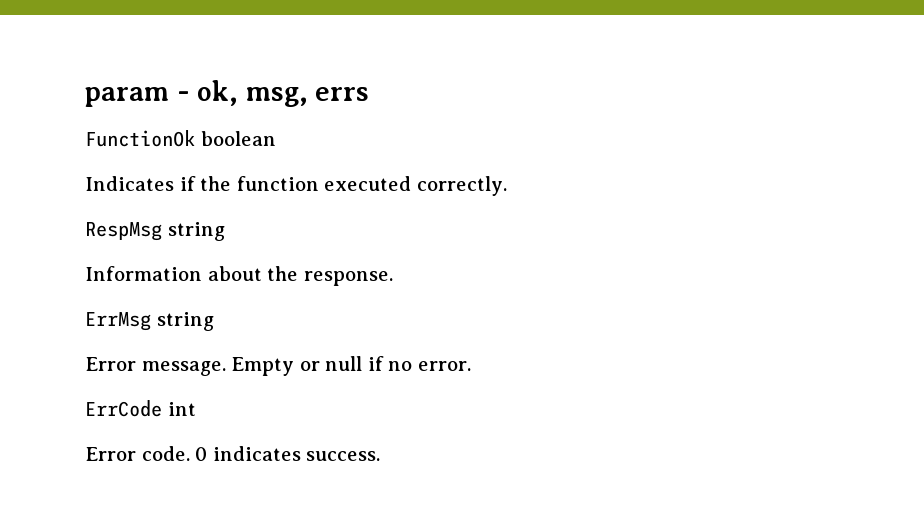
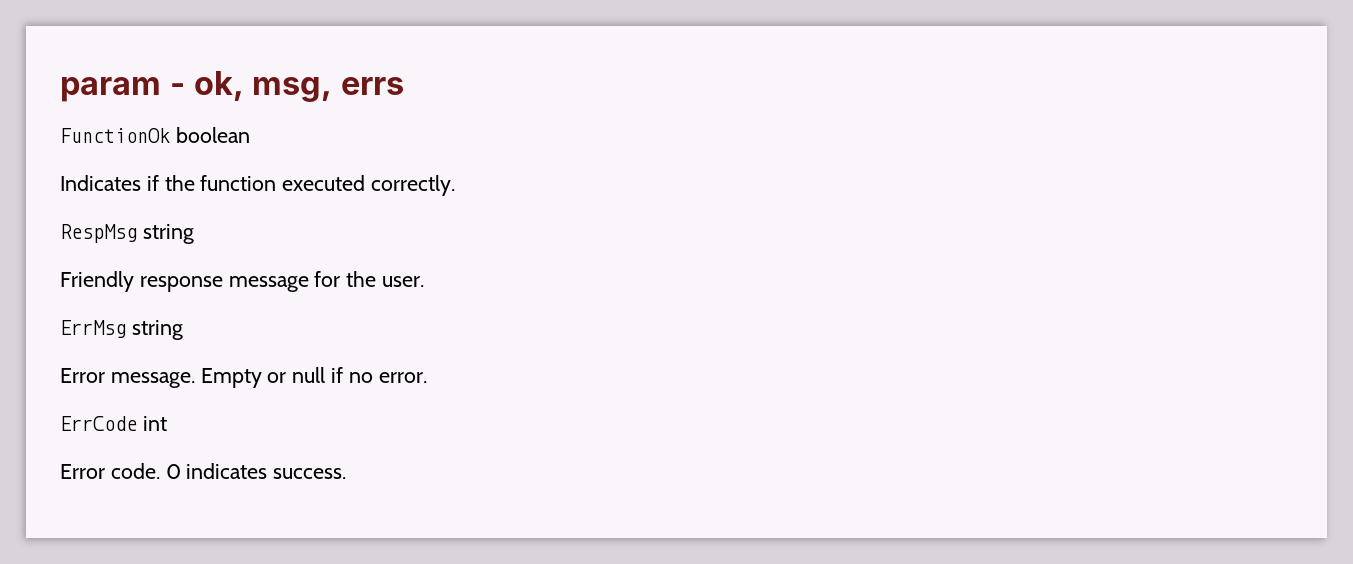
[85,266,393,286] Information about the response. -> [60,271,425,292] Friendly response message for the user.

